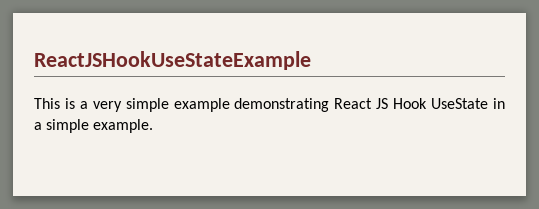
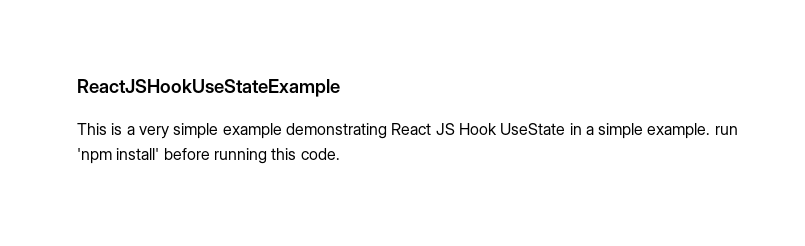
(154, 126) none -> [714,126,738,135] [77,148,340,164] run 'npm install' before running this code.

